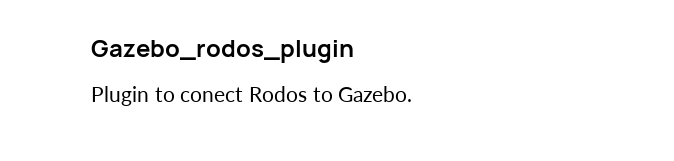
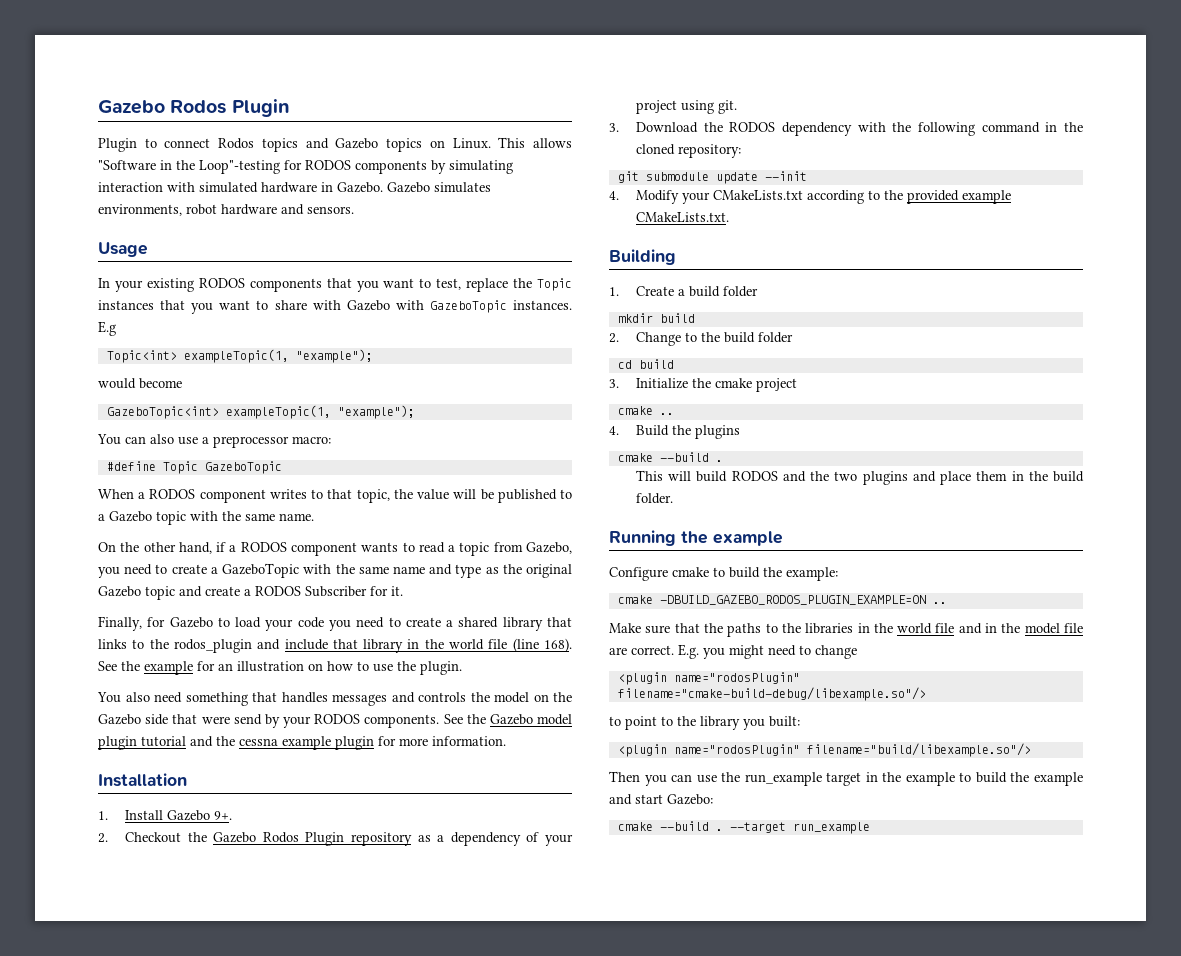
[91,40,354,63] Gazebo_rodos_plugin -> [98,99,290,117] Gazebo Rodos Plugin
[180,86,413,102] conect Rodos to Gazebo. -> [164,137,573,152] [98,160,513,174] [98,182,491,193] [98,204,354,216] [98,242,148,257] [98,278,573,292] [98,300,572,314] [98,321,116,336] [106,349,373,363] [98,378,182,389] [106,405,415,419] [97,434,331,448] [106,461,282,474] [98,489,572,503] [98,511,314,525] [98,542,572,556] [98,563,572,578] [98,586,403,600] [98,616,572,631] [98,638,573,653] [98,661,462,675] [97,692,572,706] [98,714,572,728] [98,736,506,750] [98,773,187,787] [98,810,233,821] [98,832,574,846] [636,100,738,114] [609,122,1083,136] [636,144,742,158] [617,171,807,184] [609,190,1012,204] [636,212,730,222] [609,249,676,265] [609,286,759,297] [617,313,695,323] [609,332,794,346] [617,359,674,369] [609,378,798,392] [617,406,674,415] [609,425,741,439] [617,452,723,462] [636,470,1084,485] [636,493,674,504] [609,530,783,546] [609,567,838,581] [617,595,947,605] [609,623,1083,637] [609,644,857,659] [617,672,800,685] [617,687,926,701] [609,716,800,730] [617,743,1031,757] [609,771,1083,786] [609,794,713,805] [617,821,870,834] connect Rodos topics and Gazebo topics on Linux. This allows "Software in the Loop"-testing for RODOS components by simulating interaction with simulated hardware in Gazebo. Gazebo simulates environments, robot hardware and sensors. // Usage // In your existing RODOS components that you want to test, replace the Topic instances that you want to share with Gazebo with GazeboTopic instances. E.g // Topic<int> exampleTopic(1, "example"); // would become // GazeboTopic<int> exampleTopic(1, "example"); // You can also use a preprocessor macro: // #define Topic GazeboTopic // When a RODOS component writes to that topic, the value will be published to a Gazebo topic with the same name. // On the other hand, if a RODOS component wants to read a topic from Gazebo, you need to create a GazeboTopic with the same name and type as the original Gazebo topic and create a RODOS Subscriber for it. // Finally, for Gazebo to load your code you need to create a shared library that links to the rodos_plugin and include that library in the world file (line 168). See the example for an illustration on how to use the plugin. // You also need something that handles messages and controls the model on the Gazebo side that were send by your RODOS components. See the Gazebo model plugin tutorial and the cessna example plugin for more information. // Installation // 1. Install Gazebo 9+. // 2. Checkout the Gazebo Rodos Plugin repository as a dependency of your project using git. // 3. Download the RODOS dependency with the following command in the cloned repository: // git submodule update --init // 4. Modify your CMakeLists.txt according to the provided example CMakeLists.txt. // Building // 1. Create a build folder // mkdir build // 2. Change to the build folder // cd build // 3. Initialize the cmake project // cmake .. // 4. Build the plugins // cmake --build . // This will build RODOS and the two plugins and place them in the build folder. // Running the example // Configure cmake to build the example: // cmake -DBUILD_GAZEBO_RODOS_PLUGIN_EXAMPLE=ON .. // Make sure that the paths to the libraries in the world file and in the model file are correct. E.g. you might need to change // <plugin name="rodosPlugin" filename="cmake-build-debug/libexample.so"/> // to point to the library you built: // <plugin name="rodosPlugin" filename="build/libexample.so"/> // Then you can use the run_example target in the example to build the example and start Gazebo: // cmake --build . --target run_example

